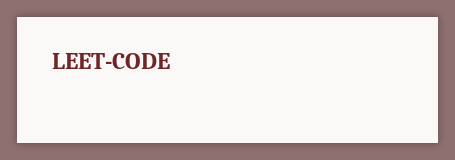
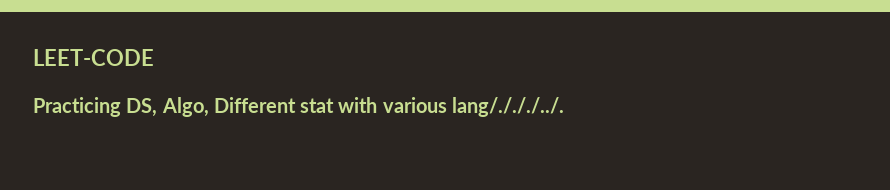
(170, 61) none -> [33,97,564,117] // Practicing DS, Algo, Different stat with various lang/./././../.

